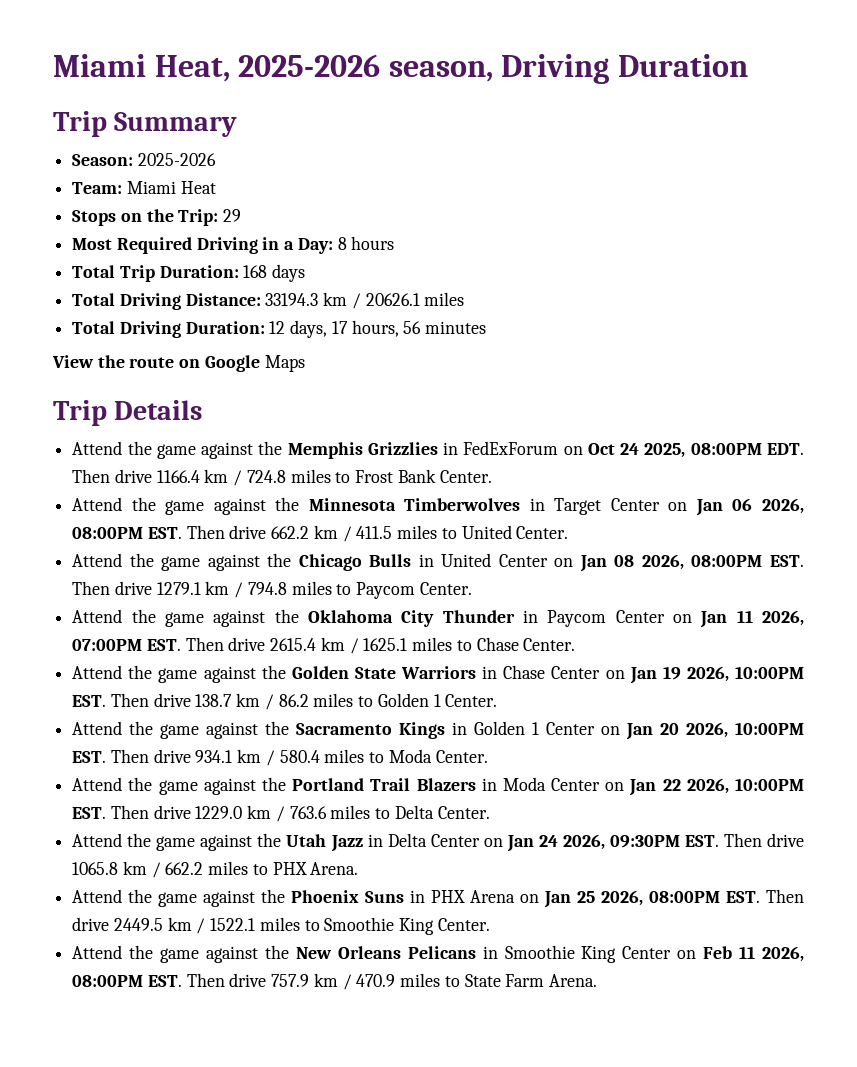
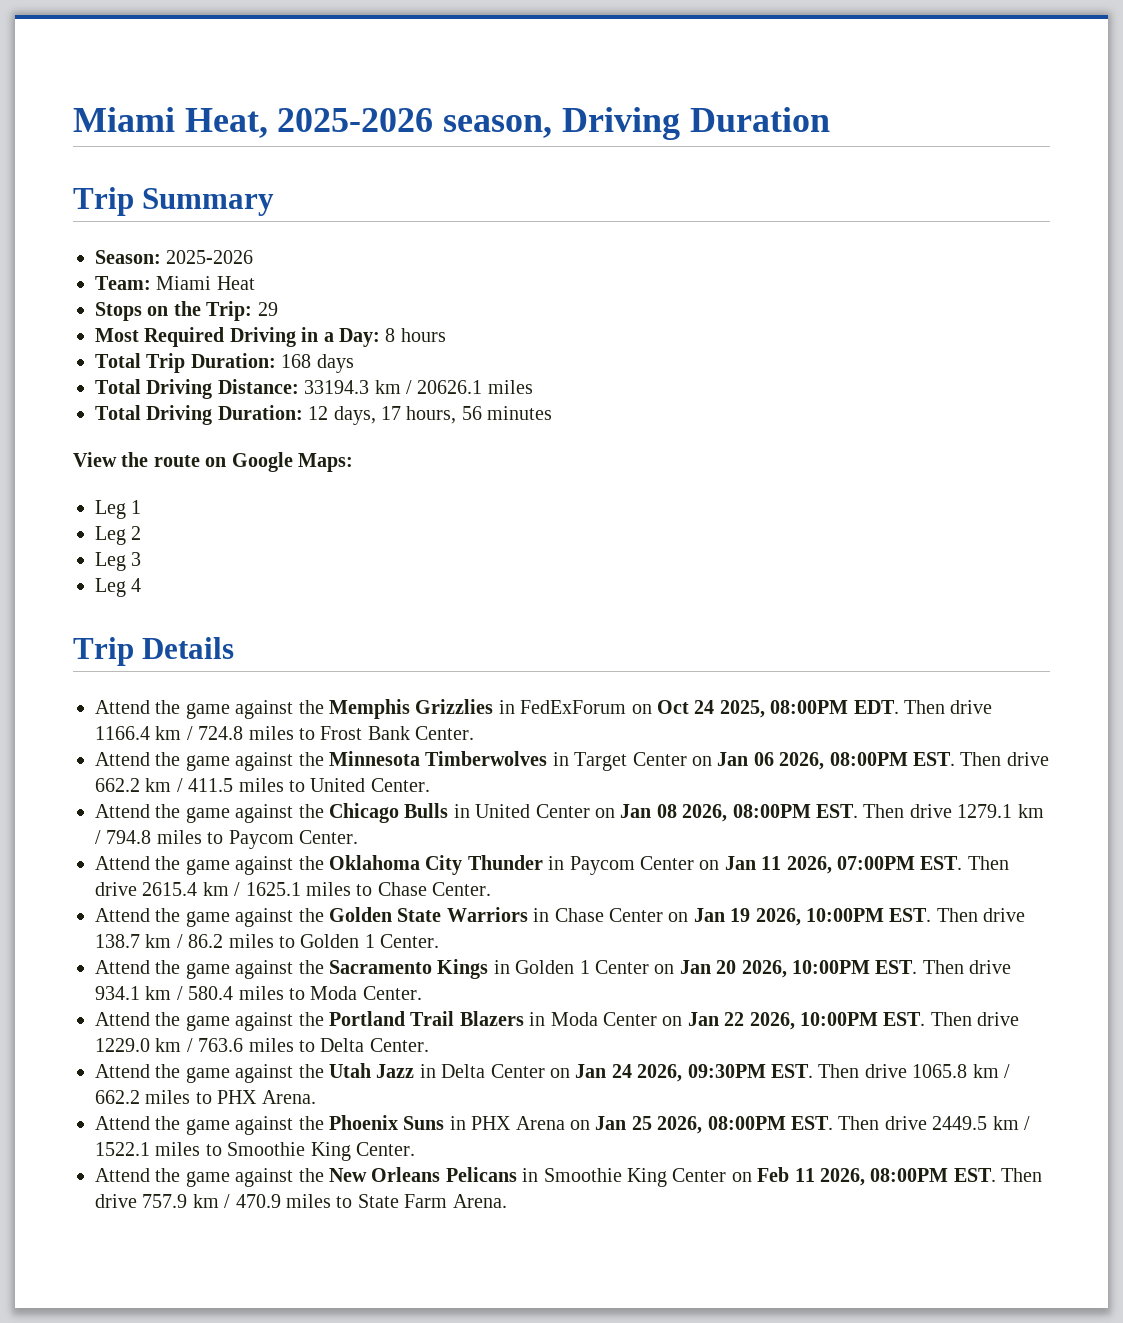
[264,355,305,372] Maps -> [298,453,353,472] [95,500,142,519] [95,526,142,545] [95,552,142,571] [95,578,142,597] Maps: // Leg 1 // Leg 2 // Leg 3 // Leg 4

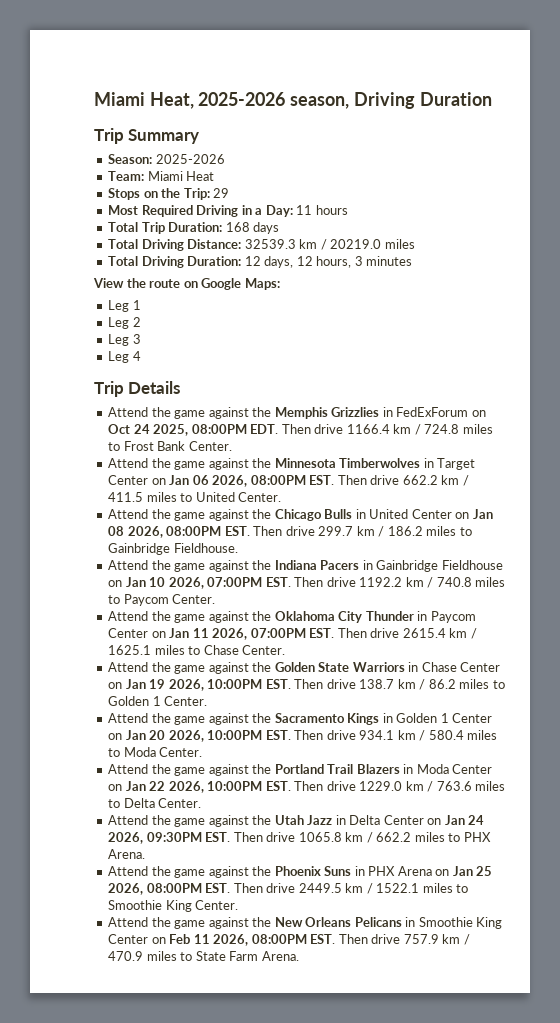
[385,328,396,342] 8 -> [296,205,313,215] 11
[304,380,483,394] 33194.3 km / 20626.1 -> [244,239,382,250] 32539.3 km / 20219.0
[381,406,482,424] 17 hours, 56 -> [296,256,363,268] 12 hours, 3
[957,804,1044,818] [95,830,152,844] 1279.1 km / 794.8 -> [318,526,472,537] [108,543,238,555] [108,560,503,572] [108,577,472,589] 299.7 km / 186.2 miles to Gainbridge Fieldhouse. // Attend the game against the Indiana Pacers in Gainbridge Fieldhouse on Jan 10 2026, 07:00PM EST. Then drive 1192.2 km / 740.8

